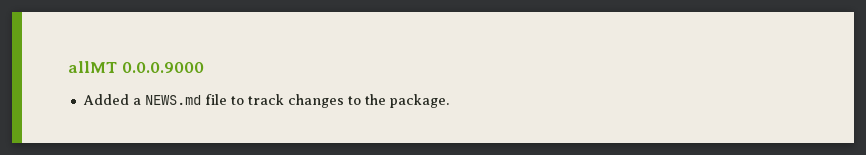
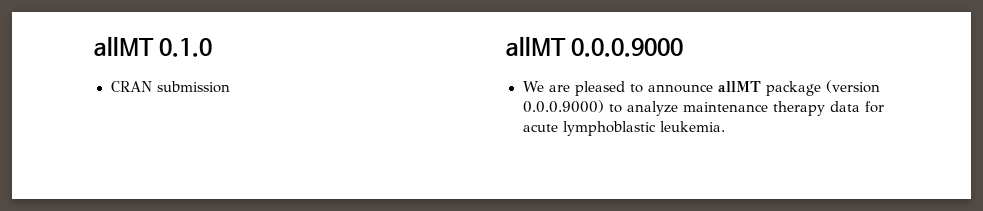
[68,61,204,73] [82,94,449,108] allMT 0.0.0.9000 // Added a NEWS.md file to track changes to the package. -> [94,36,213,57] [110,81,230,93] [506,36,684,57] [522,80,881,96] [522,100,884,116] [522,121,725,136] allMT 0.1.0 // CRAN submission // allMT 0.0.0.9000 // We are pleased to announce allMT package (version 0.0.0.9000) to analyze maintenance therapy data for acute lymphoblastic leukemia.

